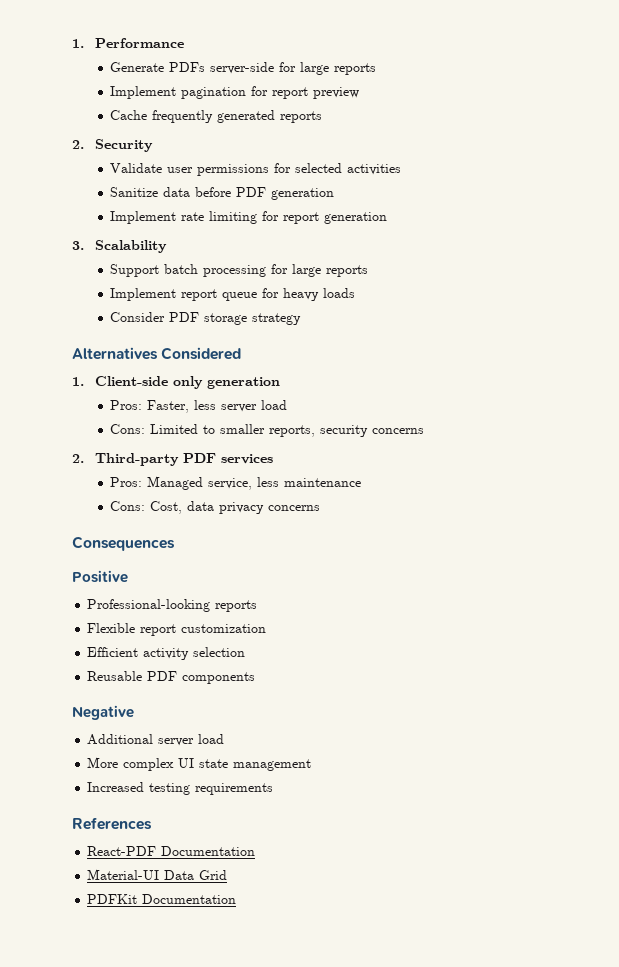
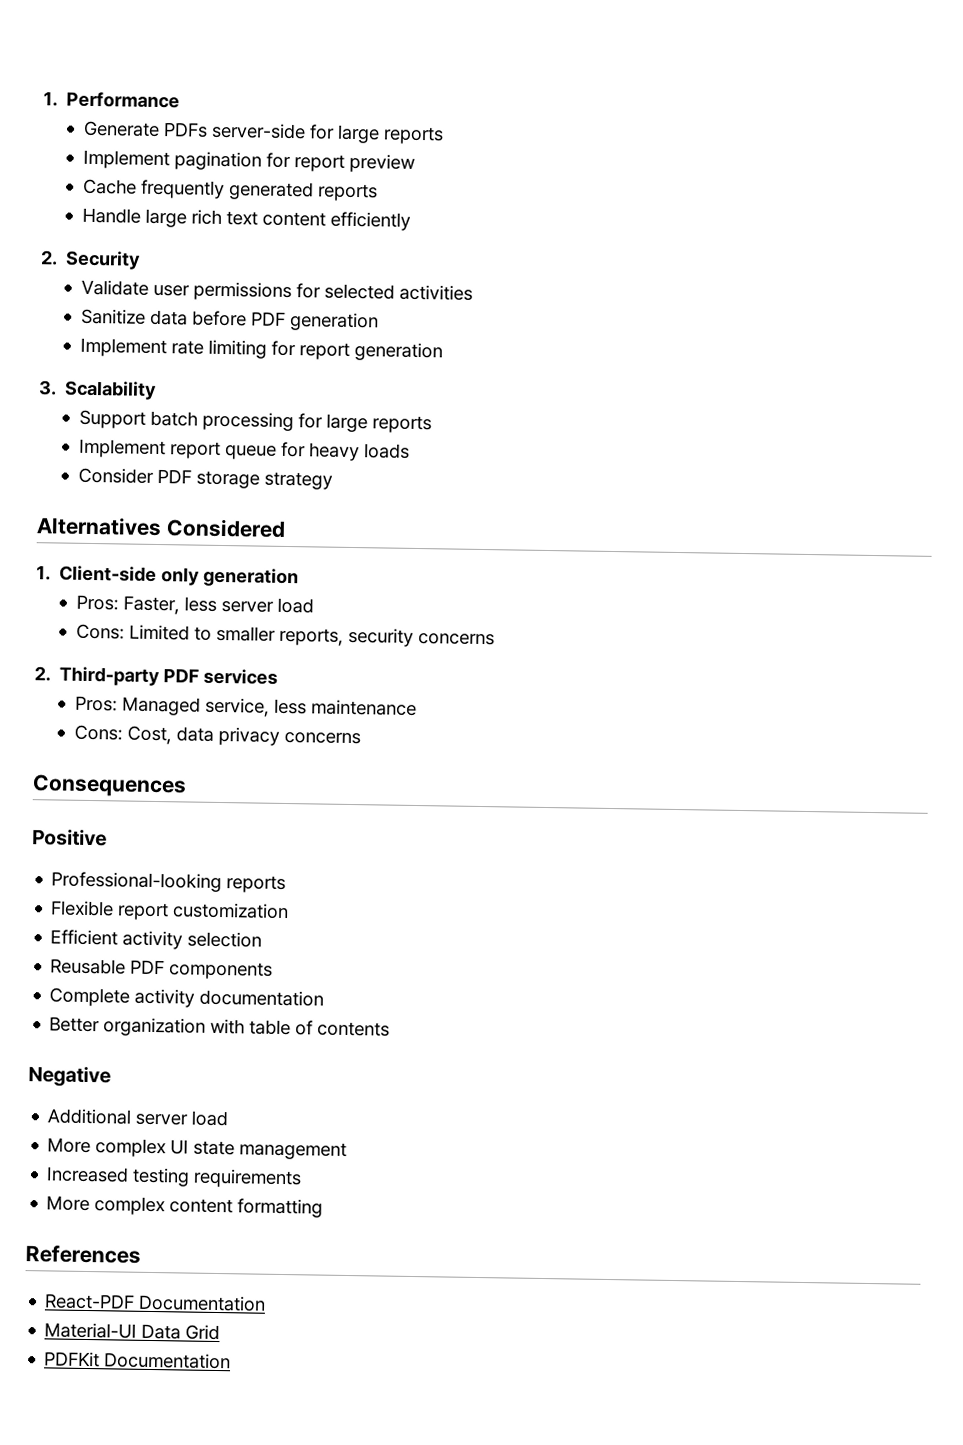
(323, 117) none -> [81,207,411,231] // Handle large rich text content efficiently
(256, 678) none -> [49,987,325,1008] [49,1016,391,1037] // Complete activity documentation // Better organization with table of contents
(274, 789) none -> [46,1195,324,1218] // More complex content formatting

